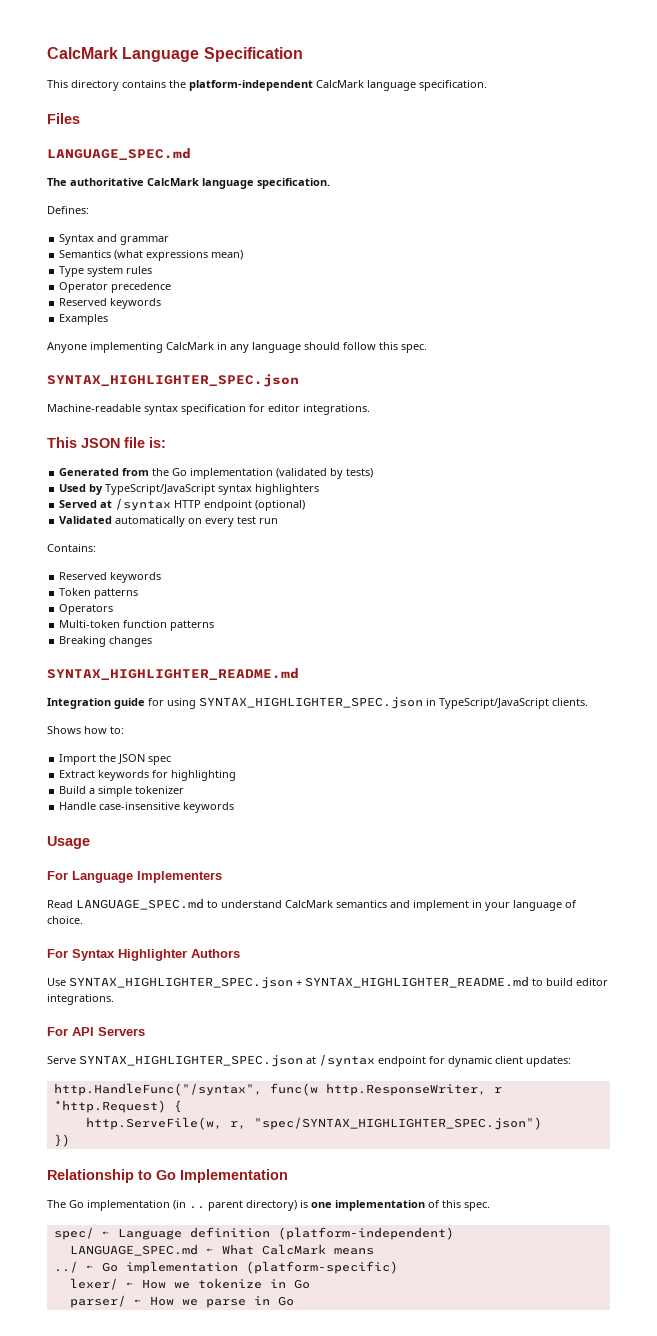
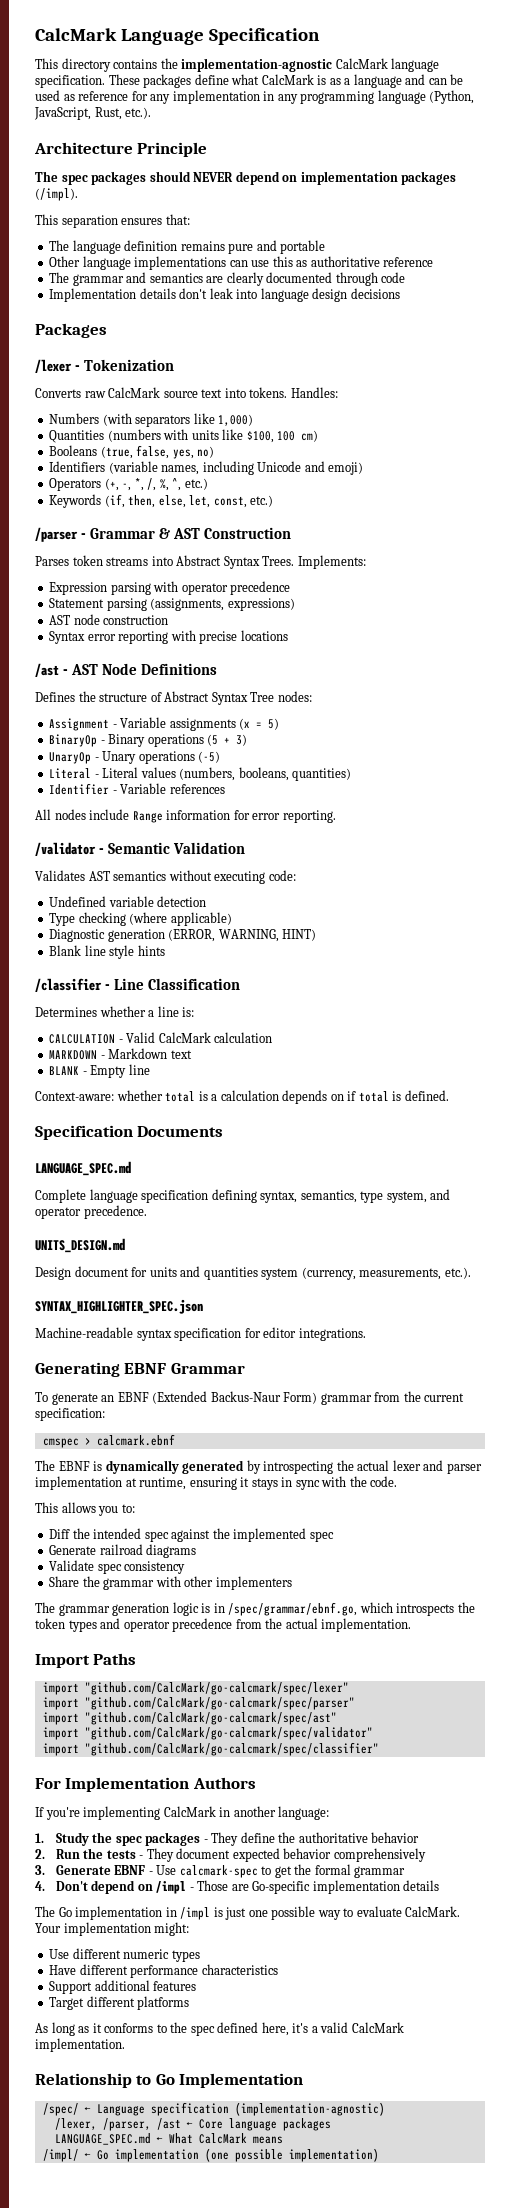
[189,80,487,91] [47,113,80,124] [47,148,191,160] [47,178,330,189] [47,206,89,214] [59,234,170,245] [59,250,244,261] [59,266,153,277] [59,282,172,293] [59,298,162,309] [59,314,109,325] [47,342,427,353] platform-independent CalcMark language specification. // Files // LANGUAGE_SPEC.md // The authoritative CalcMark language specification. // Defines: // Syntax and grammar // Semantics (what expressions mean) // Type system rules // Operator precedence // Reserved keywords // Examples // Anyone implementing CalcMark in any language should follow this spec. -> [181,58,440,72] [35,74,464,88] [35,90,475,104] [34,107,152,120] [34,142,208,157] [35,171,457,185] [35,188,78,201] [35,214,190,228] [49,240,326,254] [49,256,434,270] [49,272,406,286] [49,288,400,302] [35,323,107,338] [35,359,174,373] [35,387,338,398] [49,413,254,427] [49,429,319,443] [49,445,215,459] [49,461,364,475] [49,478,208,491] [49,494,274,508] [35,527,291,542] [35,555,366,569] [49,581,291,595] [49,598,295,611] [49,614,169,625] [49,630,288,644] [35,663,217,677] [35,691,312,705] [49,717,280,731] [49,734,248,747] [49,751,221,764] [49,767,352,781] [49,783,225,795] [35,809,336,823] [35,842,245,856] [35,870,296,884] [49,896,207,907] [49,912,232,926] [49,929,317,942] [49,945,165,959] [35,978,240,992] [35,1006,195,1017] [49,1032,273,1044] [49,1048,192,1060] [49,1064,150,1078] [35,1090,449,1104] [35,1125,224,1140] [35,1161,131,1176] [35,1189,451,1203] [35,1205,147,1219] [35,1238,125,1253] [35,1266,471,1280] implementation-agnostic CalcMark language specification. These packages define what CalcMark is as a language and can be used as reference for any implementation in any programming language (Python, JavaScript, Rust, etc.). // Architecture Principle // The spec packages should NEVER depend on implementation packages (/impl). // This separation ensures that: // The language definition remains pure and portable // Other language implementations can use this as authoritative reference // The grammar and semantics are clearly documented through code // Implementation details don't leak into language design decisions // Packages // /lexer - Tokenization // Converts raw CalcMark source text into tokens. Handles: // Numbers (with separators like 1,000) // Quantities (numbers with units like $100, 100 cm) // Booleans (true, false, yes, no) // Identifiers (variable names, including Unicode and emoji) // Operators (+, -, *, /, %, ^, etc.) // Keywords (if, then, else, let, const, etc.) // /parser - Grammar & AST Construction // Parses token streams into Abstract Syntax Trees. Implements: // Expression parsing with operator precedence // Statement parsing (assignments, expressions) // AST node construction // Syntax error reporting with precise locations // /ast - AST Node Definitions // Defines the structure of Abstract Syntax Tree nodes: // Assignment - Variable assignments (x = 5) // BinaryOp - Binary operations (5 + 3) // UnaryOp - Unary operations (-5) // Literal - Literal values (numbers, booleans, quantities) // Identifier - Variable references // All nodes include Range information for error reporting. // /validator - Semantic Validation // Validates AST semantics without executing code: // Undefined variable detection // Type checking (where applicable) // Diagnostic generation (ERROR, WARNING, HINT) // Blank line style hints // /classifier - Line Classification // Determines whether a line is: // CALCULATION - Valid CalcMark calculation // MARKDOWN - Markdown text // BLANK - Empty line // Context-aware: whether total is a calculation depends on if total is defined. // Specification Documents // LANGUAGE_SPEC.md // Complete language specification defining syntax, semantics, type system, and operator precedence. // UNITS_DESIGN.md // Design document for units and quantities system (currency, measurements, etc.).
[47,437,166,448] [59,468,374,479] [59,484,320,495] [59,498,306,511] [59,516,279,527] [47,544,96,552] [59,572,162,583] [59,588,139,599] [59,604,114,615] [59,620,215,631] [59,636,153,647] [47,668,299,680] [47,697,588,709] [47,726,124,734] [59,754,172,765] [59,770,237,781] [59,786,185,797] [59,802,235,813] [47,836,90,849] [47,871,222,883] [47,898,577,911] [47,916,83,924] [47,949,240,961] [47,976,608,989] [47,994,114,1005] [47,1027,145,1036] [47,1054,571,1067] [53,1083,502,1096] [53,1100,182,1113] [85,1117,542,1130] [53,1134,70,1147] [47,1169,288,1183] [47,1200,490,1211] [53,1227,454,1240] This JSON file is: // Generated from the Go implementation (validated by tests) // Used by TypeScript/JavaScript syntax highlighters // Served at /syntax HTTP endpoint (optional) // Validated automatically on every test run // Contains: // Reserved keywords // Token patterns // Operators // Multi-token function patterns // Breaking changes // SYNTAX_HIGHLIGHTER_README.md // Integration guide for using SYNTAX_HIGHLIGHTER_SPEC.json in TypeScript/JavaScript clients. // Shows how to: // Import the JSON spec // Extract keywords for highlighting // Build a simple tokenizer // Handle case-insensitive keywords // Usage // For Language Implementers // Read LANGUAGE_SPEC.md to understand CalcMark semantics and implement in your language of choice. // For Syntax Highlighter Authors // Use SYNTAX_HIGHLIGHTER_SPEC.json + SYNTAX_HIGHLIGHTER_README.md to build editor integrations. // For API Servers // Serve SYNTAX_HIGHLIGHTER_SPEC.json at /syntax endpoint for dynamic client updates: // http.HandleFunc("/syntax", func(w http.ResponseWriter, r *http.Request) { // http.ServeFile(w, r, "spec/SYNTAX_HIGHLIGHTER_SPEC.json") // }) // Relationship to Go Implementation // The Go implementation (in .. parent directory) is one implementation of this spec. // spec/ ← Language definition (platform-independent) -> [35,1362,245,1377] [35,1391,465,1405] [35,1408,105,1421] [42,1434,175,1448] [35,1460,482,1474] [35,1476,398,1490] [35,1502,135,1516] [49,1528,334,1542] [49,1544,197,1558] [49,1560,186,1574] [49,1576,292,1590] [35,1602,475,1616] [35,1618,412,1632] [35,1653,137,1668] [42,1682,349,1695] [42,1697,355,1710] [42,1712,337,1725] [42,1727,373,1740] [42,1742,379,1756] [35,1777,256,1792] [35,1806,330,1820] [35,1832,420,1846] [35,1848,426,1862] [35,1864,406,1878] [35,1880,440,1894] [35,1906,461,1920] [35,1922,190,1936] [49,1948,200,1962] [49,1964,278,1978] [49,1980,197,1994] [49,1996,190,2010] [35,2022,404,2036] [35,2038,125,2052] [35,2073,304,2088] [42,2102,385,2116] [54,2118,331,2131] Generating EBNF Grammar // To generate an EBNF (Extended Backus-Naur Form) grammar from the current specification: // cmspec > calcmark.ebnf // The EBNF is dynamically generated by introspecting the actual lexer and parser implementation at runtime, ensuring it stays in sync with the code. // This allows you to: // Diff the intended spec against the implemented spec // Generate railroad diagrams // Validate spec consistency // Share the grammar with other implementers // The grammar generation logic is in /spec/grammar/ebnf.go, which introspects the token types and operator precedence from the actual implementation. // Import Paths // import "github.com/CalcMark/go-calcmark/spec/lexer" // import "github.com/CalcMark/go-calcmark/spec/parser" // import "github.com/CalcMark/go-calcmark/spec/ast" // import "github.com/CalcMark/go-calcmark/spec/validator" // import "github.com/CalcMark/go-calcmark/spec/classifier" // For Implementation Authors // If you're implementing CalcMark in another language: // 1. Study the spec packages - They define the authoritative behavior // 2. Run the tests - They document expected behavior comprehensively // 3. Generate EBNF - Use calcmark-spec to get the formal grammar // 4. Don't depend on /impl - Those are Go-specific implementation details // The Go implementation in /impl is just one possible way to evaluate CalcMark. Your implementation might: // Use different numeric types // Have different performance characteristics // Support additional features // Target different platforms // As long as it conforms to the spec defined here, it's a valid CalcMark implementation. // Relationship to Go Implementation // /spec/ ← Language specification (implementation-agnostic) // /lexer, /parser, /ast ← Core language packages
[53,1261,78,1273] ../ -> [42,2149,79,2162] /impl/
[245,1261,398,1274] [69,1278,310,1290] [69,1295,294,1308] (platform-specific) // lexer/ ← How we tokenize in Go // parser/ ← How we parse in Go -> [204,2148,379,2162] (one possible implementation)

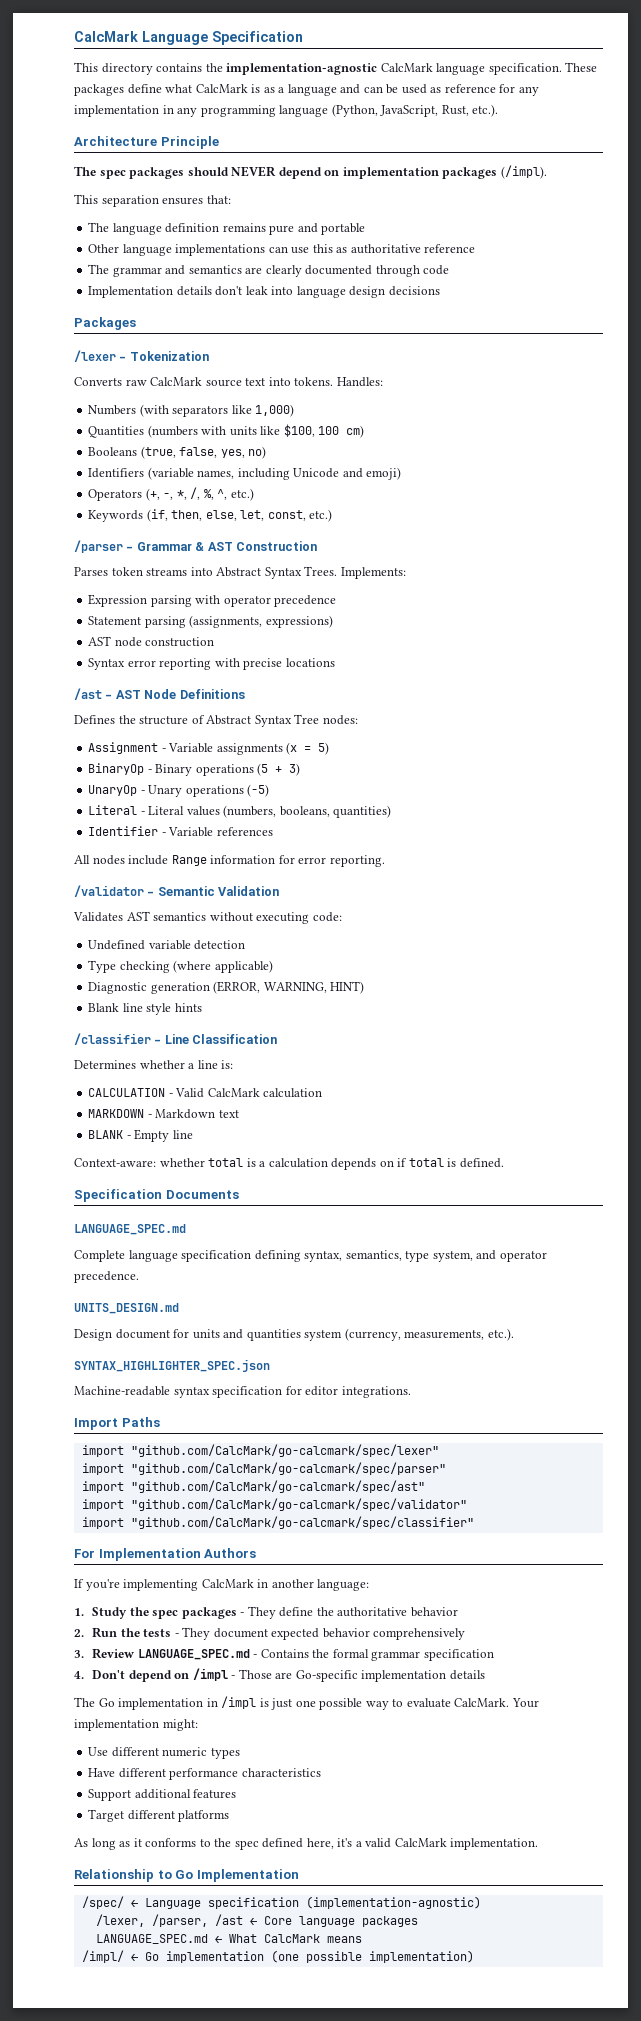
[35,1362,245,1377] [35,1391,465,1405] [35,1408,105,1421] [42,1434,175,1448] [35,1460,482,1474] [35,1476,398,1490] [35,1502,135,1516] [49,1528,334,1542] [49,1544,197,1558] [49,1560,186,1574] [49,1576,292,1590] [35,1602,475,1616] [35,1618,412,1632] // Generating EBNF Grammar // To generate an EBNF (Extended Backus-Naur Form) grammar from the current specification: // cmspec > calcmark.ebnf // The EBNF is dynamically generated by introspecting the actual lexer and parser implementation at runtime, ensuring it stays in sync with the code. // This allows you to: // Diff the intended spec against the implemented spec // Generate railroad diagrams // Validate spec consistency // Share the grammar with other implementers // The grammar generation logic is in /spec/grammar/ebnf.go, which introspects the token types and operator precedence from the actual implementation. -> (411, 1392) none
[55,1865,292,1878] Generate EBNF - Use calcmark-spec to get -> [92,1648,309,1660] Review LANGUAGE_SPEC.md - Contains
(406, 1872) none -> [423,1649,494,1661] specification

